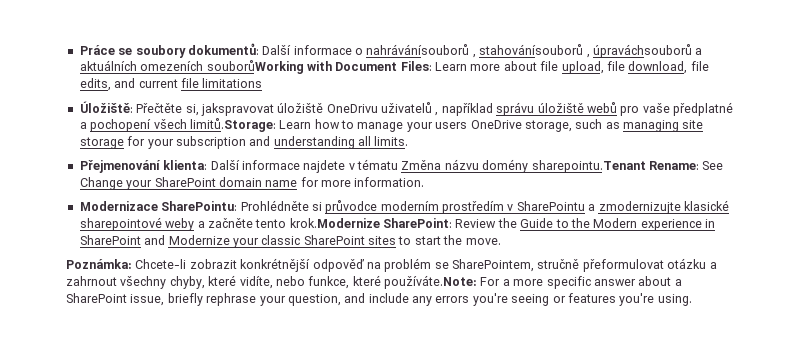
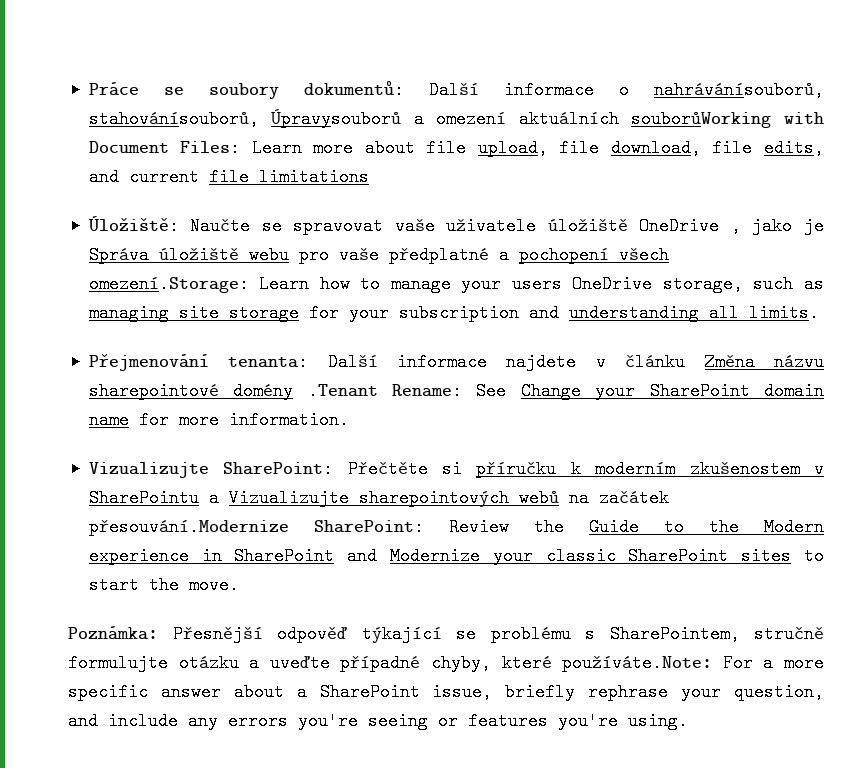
[366,44,703,58] [79,60,204,71] nahrávánísouborů , stahovánísouborů , úpraváchsouborů a aktuálních omezeních -> [654,81,825,99] [88,109,619,128] nahrávánísouborů, stahovánísouborů, Úpravysouborů a omezení aktuálních
[136,102,617,116] Přečtěte si, jakspravovat úložiště OneDrivu uživatelů , například správu úložiště webů -> [190,217,824,235] [88,246,289,264] Naučte se spravovat vaše uživatele úložiště OneDrive , jako je Správa úložiště webu
[189,118,276,132] limitů.Storage: -> [88,275,249,293] omezení.Storage:
[163,160,208,170] klienta: -> [228,353,309,371] tenanta:
[357,159,398,170] tématu -> [625,353,686,371] článku
[482,159,646,173] domény sharepointu.Tenant -> [88,382,378,400] sharepointové domény .Tenant
[79,200,729,214] [79,217,380,231] Modernizace SharePointu: Prohlédněte si průvodce moderním prostředím v SharePointu a zmodernizujte klasické sharepointové weby a začněte tento krok.Modernize -> [88,460,825,478] [88,489,669,507] [88,518,289,536] Vizualizujte SharePoint: Přečtěte si příručku k moderním zkušenostem v SharePointu a Vizualizujte sharepointových webů na začátek přesouvání.Modernize
[135,258,449,272] Chcete-li zobrazit konkrétnější odpověď na problém se -> [172,625,595,643] Přesnější odpověď týkající se problému s
[582,259,664,272] přeformulovat -> [68,654,168,672] formulujte
[66,275,350,289] zahrnout všechny chyby, které vidíte, nebo funkce, -> [269,654,491,672] uveďte případné chyby,

